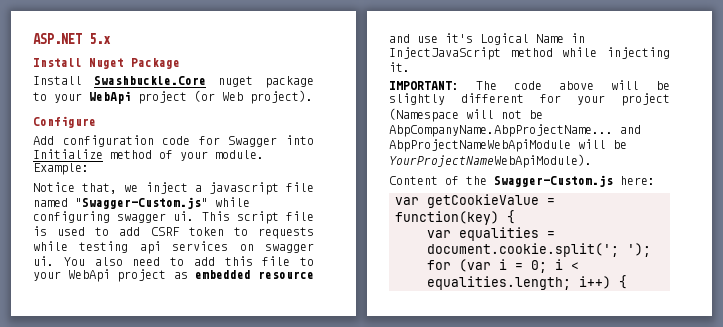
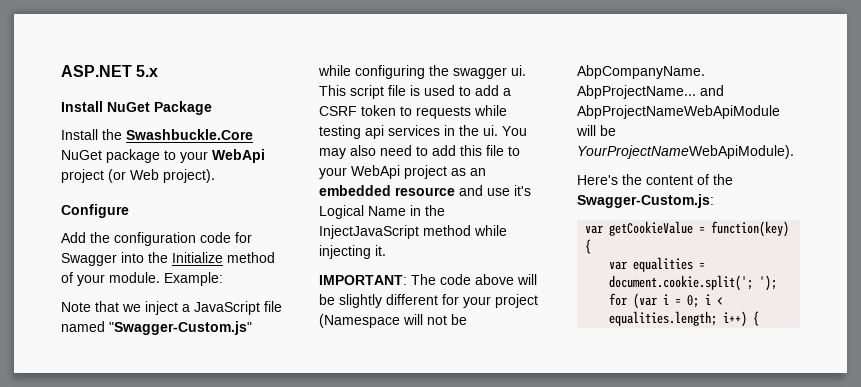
[89,58,124,69] Nuget -> [107,102,150,112] NuGet
[94,76,253,87] Swashbuckle.Core nuget -> [102,129,253,140] [61,150,102,160] the Swashbuckle.Core NuGet
(54, 140) none -> [90,232,110,243] the
(314, 140) none -> [148,252,168,263] the
[33,182,118,194] Notice that, -> [61,301,119,312] Note that
[208,182,279,195] javascript -> [194,301,260,315] JavaScript
(110, 217) none -> [429,65,449,76] the
(141, 231) none -> [503,88,511,96] a
[239,243,314,253] on swagger -> [444,125,479,136] in the
(85, 261) none -> [319,148,346,159] may
(188, 275) none -> [470,168,486,176] an
(585, 38) none -> [425,205,445,216] the
[389,175,655,187] Content of the Swagger-Custom.js here: -> [577,174,733,185] [577,194,714,208] Here's the content of the Swagger-Custom.js:

